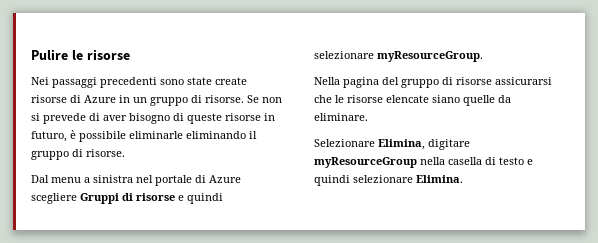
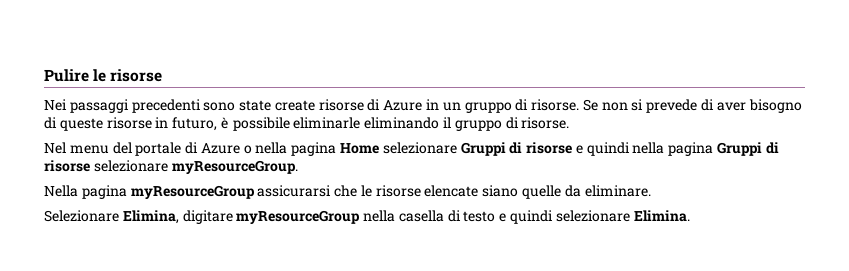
[31,175,241,186] [31,193,77,204] Dal menu a sinistra nel portale di Azure scegliere -> [44,142,457,156] Nel menu del portale di Azure o nella pagina Home selezionare
(223, 198) none -> [632,142,779,156] [44,160,90,172] nella pagina Gruppi di risorse
[382,77,492,88] del gruppo di risorse -> [130,185,255,199] myResourceGroup

